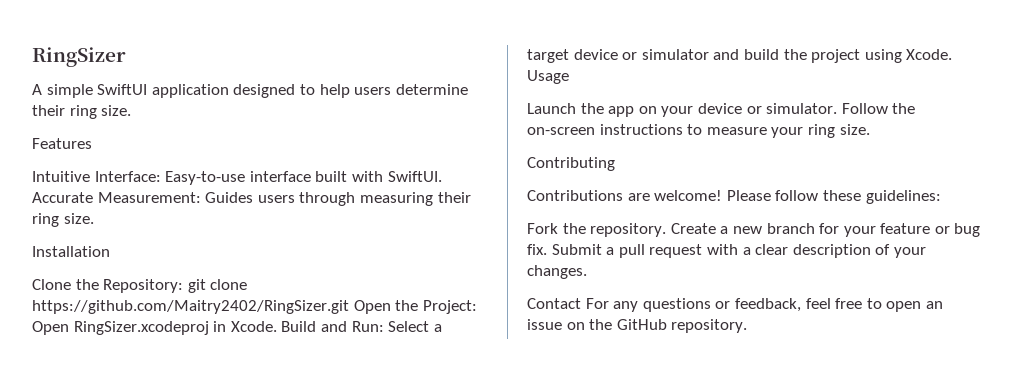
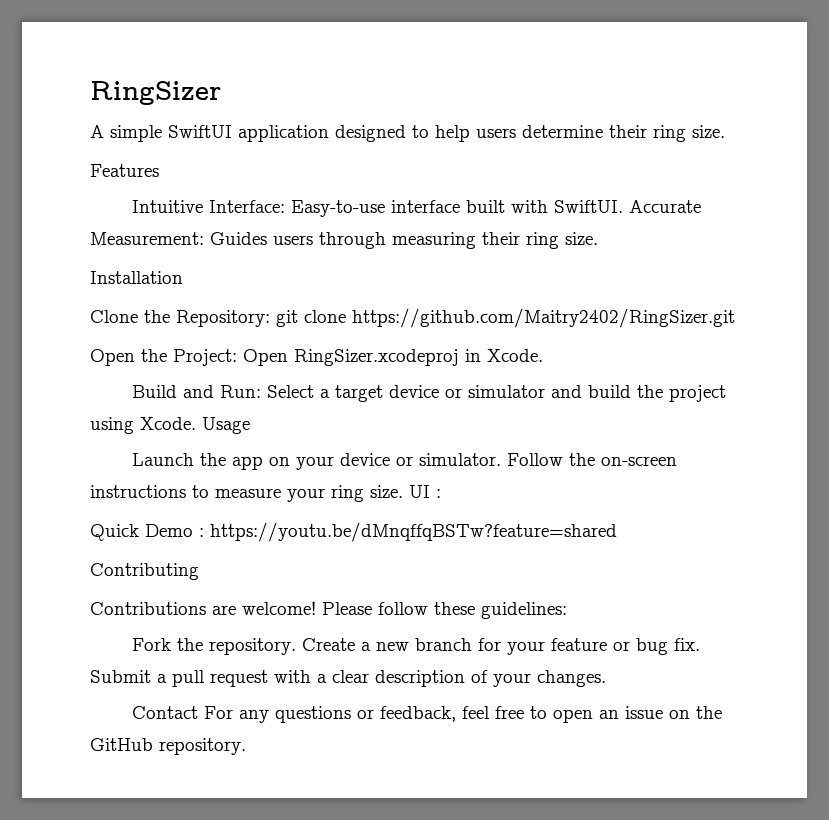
(349, 307) none -> (735, 318) //
(277, 326) none -> (543, 355) //
(870, 129) none -> [409,485,441,498] [90,522,617,542] UI : // Quick Demo : https://youtu.be/dMnqffqBSTw?feature=shared

